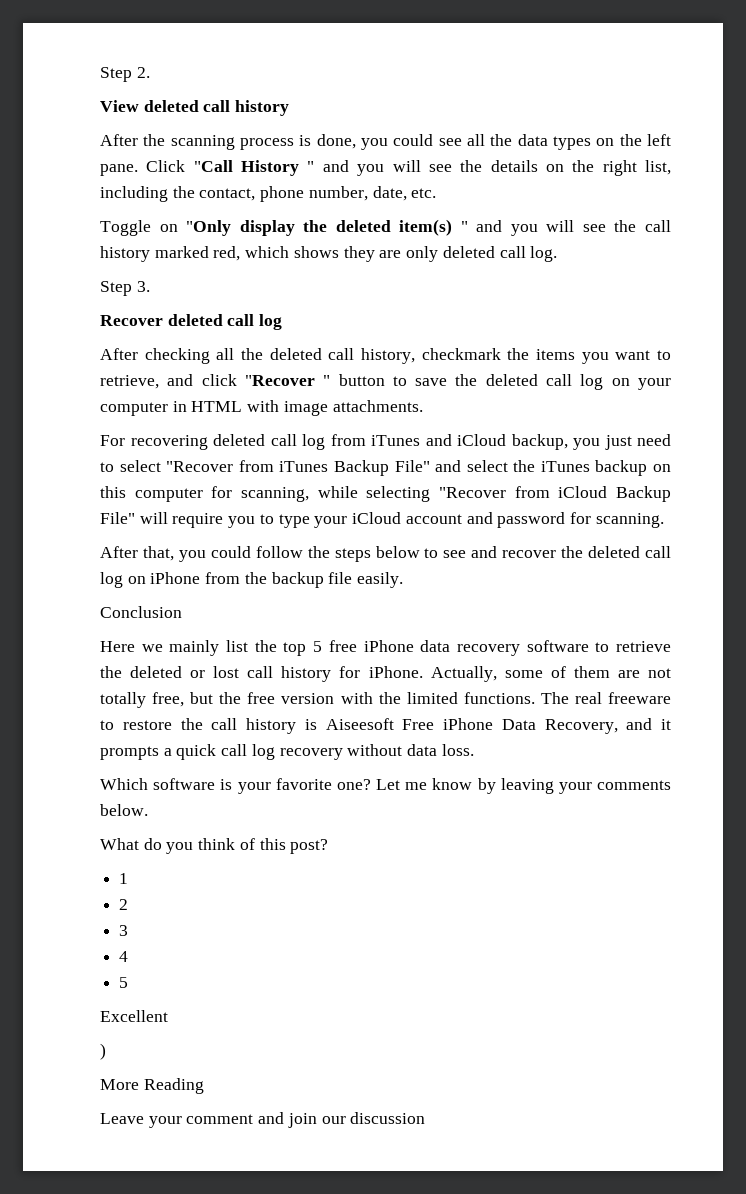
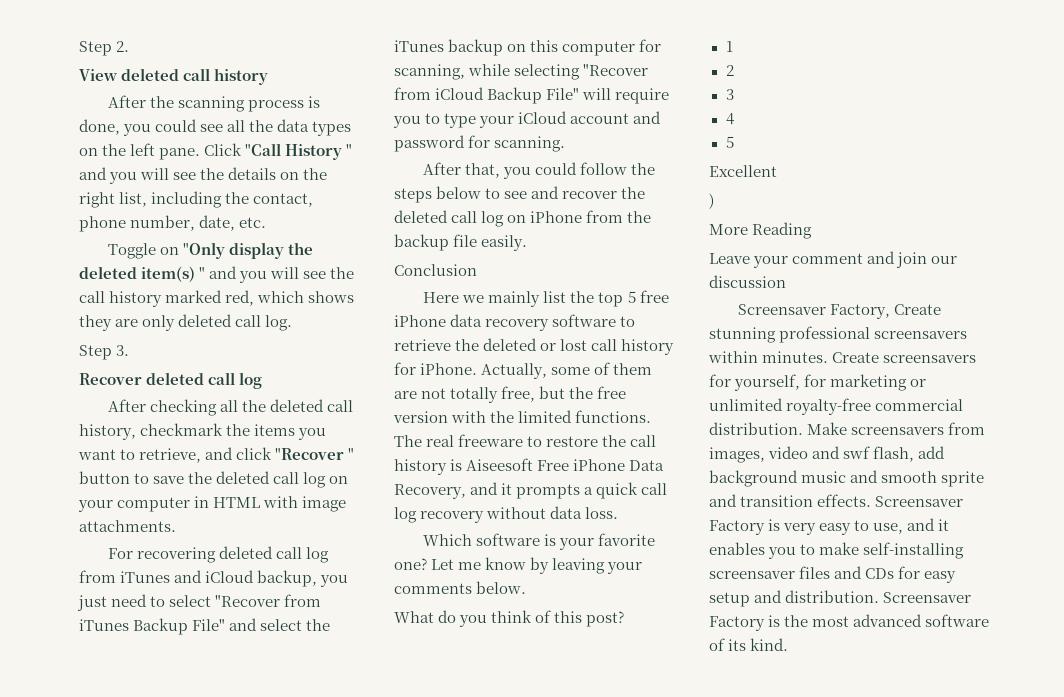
(426, 1118) none -> [738,304,942,319] [709,326,968,343] [708,351,977,363] [709,374,927,391] [709,398,964,415] [709,422,986,435] [709,446,946,463] [709,470,985,487] [709,494,964,507] [709,518,950,535] [709,542,965,559] [709,566,957,583] [709,590,972,607] [709,614,990,631] [709,638,789,651] // Screensaver Factory, Create stunning professional screensavers within minutes. Create screensavers for yourself, for marketing or unlimited royalty-free commercial distribution. Make screensavers from images, video and swf flash, add background music and smooth sprite and transition effects. Screensaver Factory is very easy to use, and it enables you to make self-installing screensaver files and CDs for easy setup and distribution. Screensaver Factory is the most advanced software of its kind.

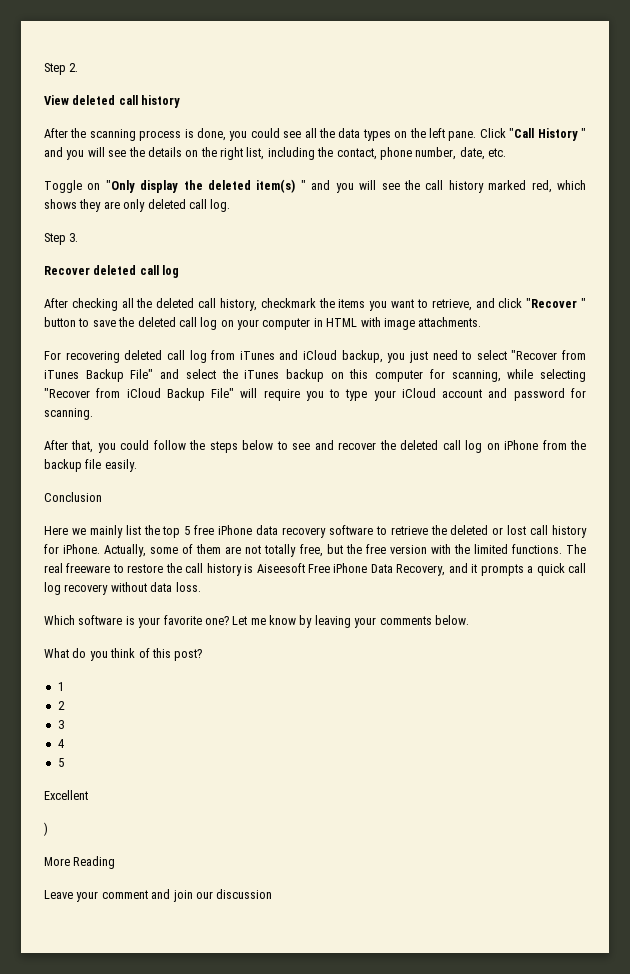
[738,304,942,319] [709,326,968,343] [708,351,977,363] [709,374,927,391] [709,398,964,415] [709,422,986,435] [709,446,946,463] [709,470,985,487] [709,494,964,507] [709,518,950,535] [709,542,965,559] [709,566,957,583] [709,590,972,607] [709,614,990,631] [709,638,789,651] // Screensaver Factory, Create stunning professional screensavers within minutes. Create screensavers for yourself, for marketing or unlimited royalty-free commercial distribution. Make screensavers from images, video and swf flash, add background music and smooth sprite and transition effects. Screensaver Factory is very easy to use, and it enables you to make self-installing screensaver files and CDs for easy setup and distribution. Screensaver Factory is the most advanced software of its kind. -> (273, 894) none

